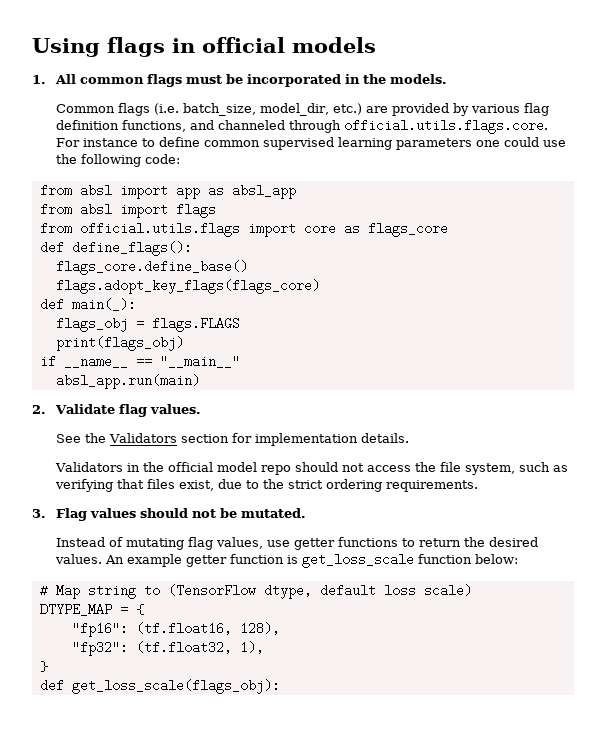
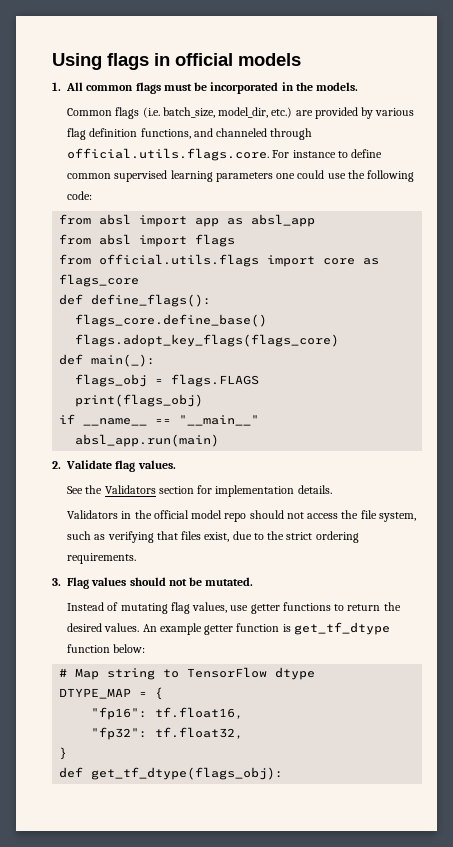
[301,553,414,568] get_loss_scale -> [293,622,390,635] get_tf_dtype
[167,584,472,599] (TensorFlow dtype, default loss scale) -> [187,667,316,680] TensorFlow dtype
[135,622,280,635] (tf.float16, 128), -> [155,707,244,719] tf.float16,
[135,641,264,654] (tf.float32, 1), -> [155,727,244,739] tf.float32,
[71,679,280,694] get_loss_scale(flags_obj): -> [91,767,284,780] get_tf_dtype(flags_obj):

